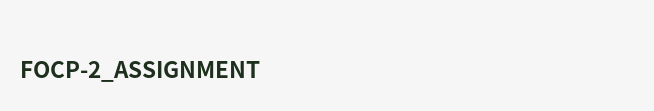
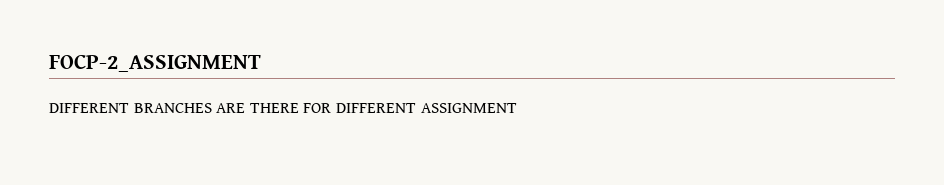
(260, 71) none -> [49,103,517,113] // DIFFERENT BRANCHES ARE THERE FOR DIFFERENT ASSIGNMENT

